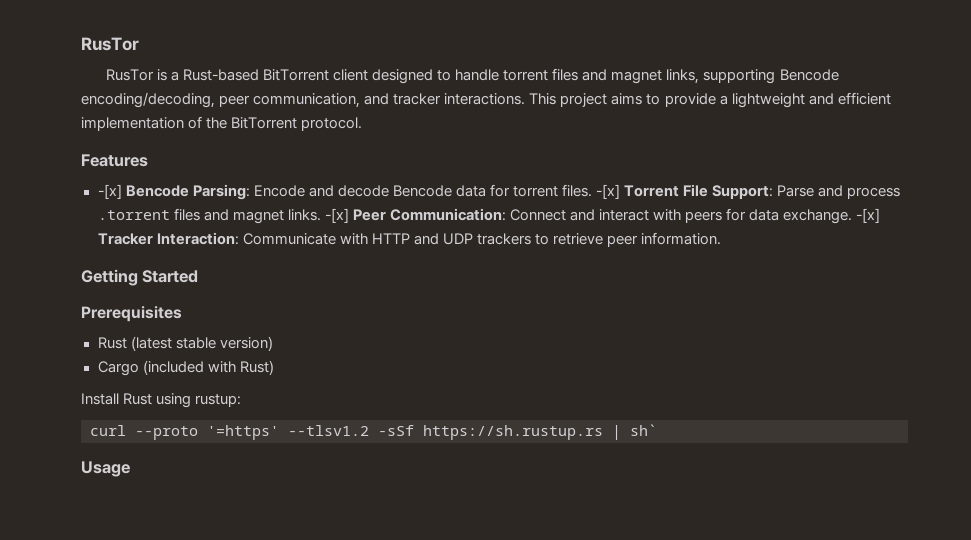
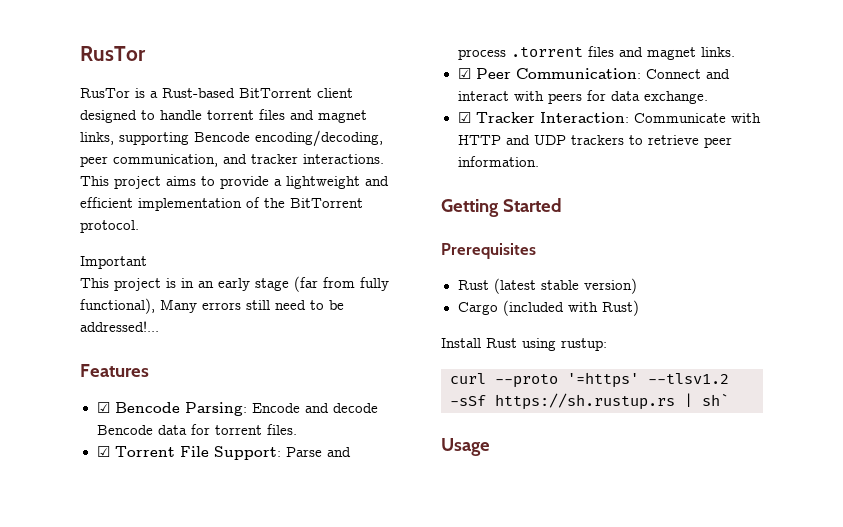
(363, 124) none -> [80,256,147,269] [80,276,389,292] [80,298,344,314] [80,321,159,332] // Important // This project is in an early stage (far from fully functional), Many errors still need to be addressed!...
[97,184,122,199] -[x] -> [96,402,110,413] ☑
[596,184,621,199] -[x] -> [96,446,110,457] // ☑
[324,208,349,223] -[x] -> [457,68,471,79] // ☑
[856,208,881,223] -[x] -> [457,112,471,123] // ☑

